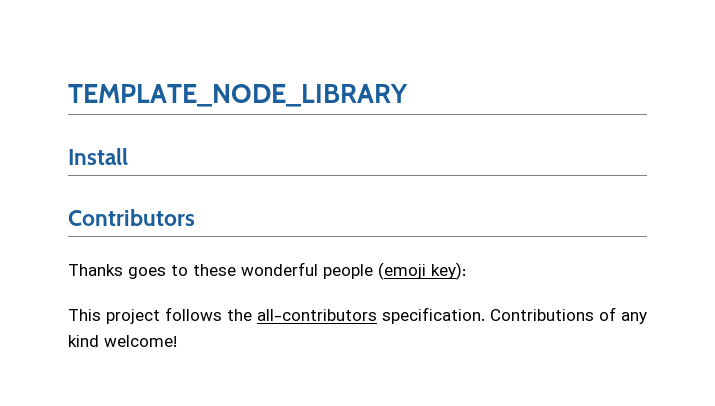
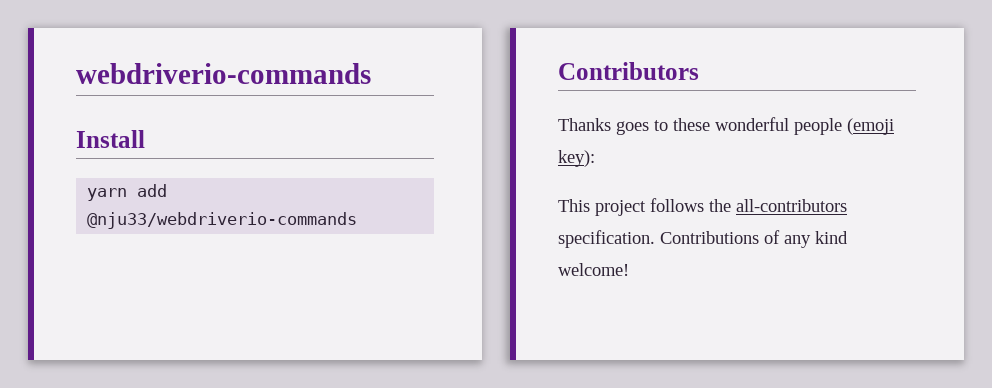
[68,84,408,107] TEMPLATE_NODE_LIBRARY -> [76,63,371,84] webdriverio-commands
(128, 156) none -> [87,184,168,201] [87,212,358,229] // yarn add @nju33/webdriverio-commands

